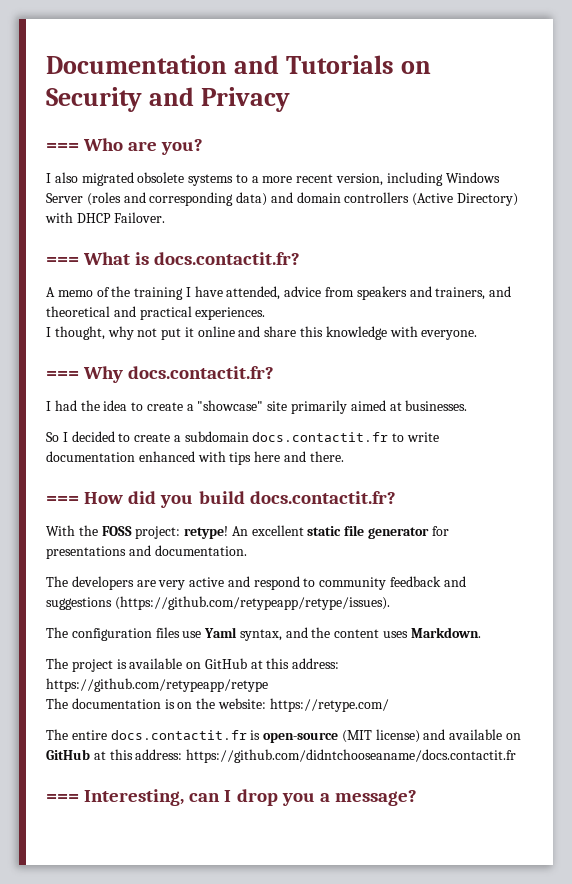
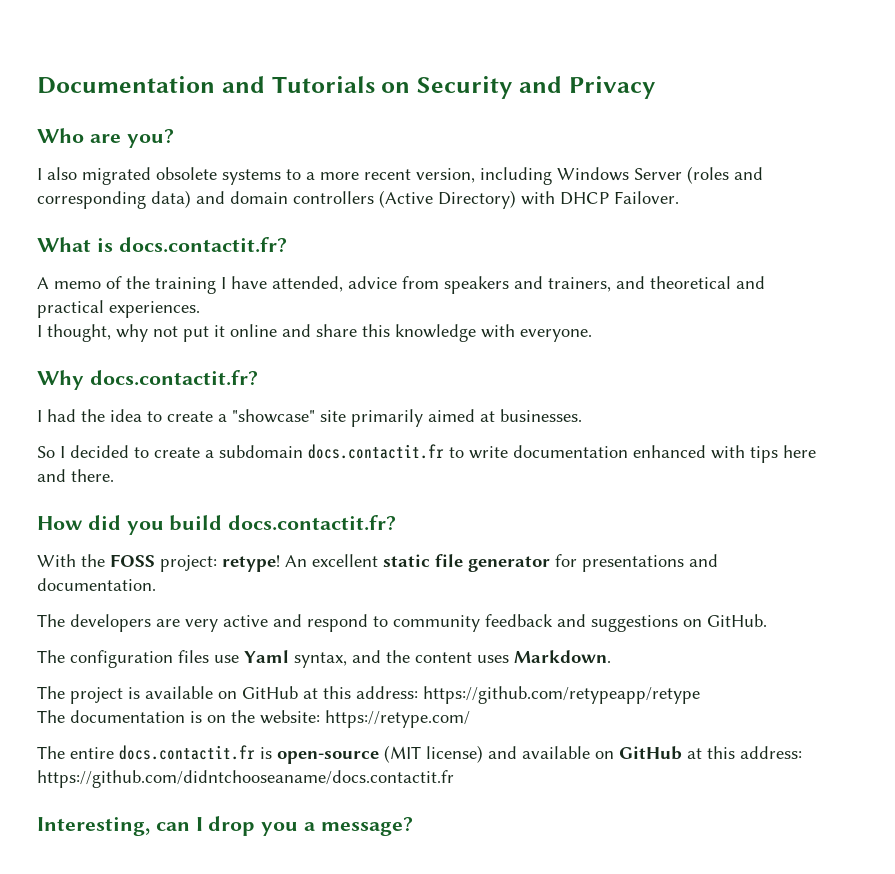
[46,143,79,151] === -> (655, 87) none
[46,257,79,265] === -> (679, 197) none
[46,371,79,379] === -> (592, 335) none
[46,496,79,504] === -> (114, 475) none
[114,596,390,610] (https://github.com/retypeapp/retype/issues). -> [683,614,767,627] on GitHub.
[46,794,79,802] === -> (454, 779) none

